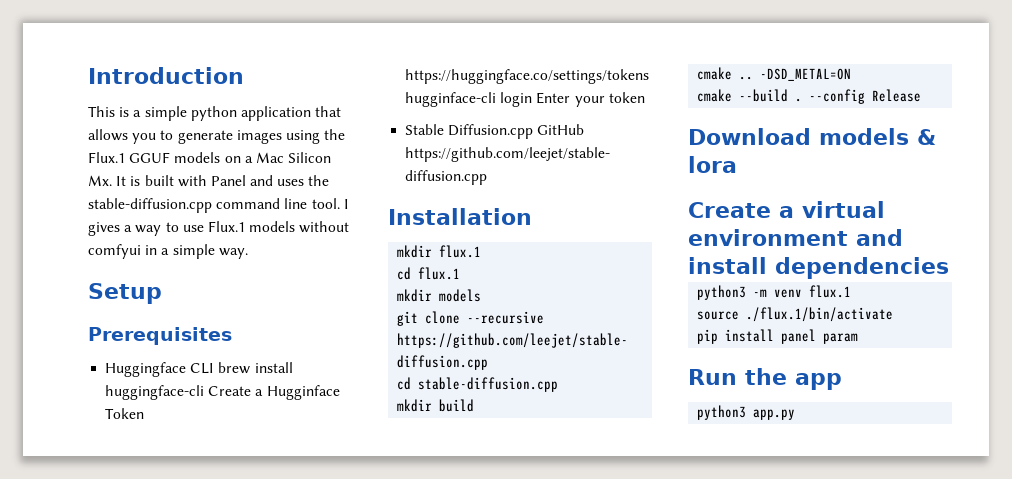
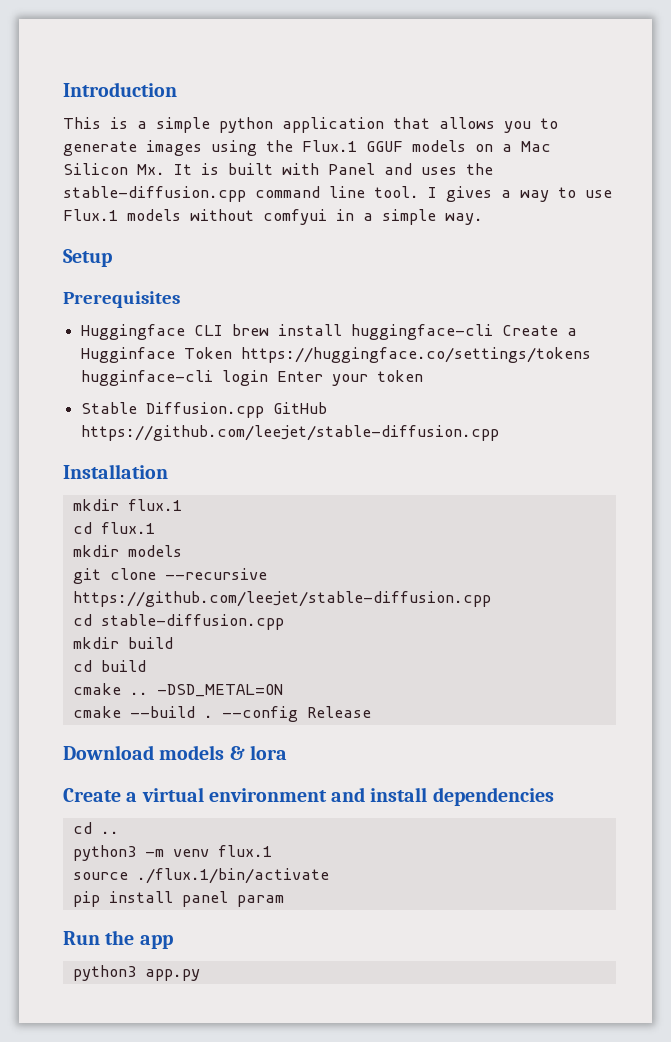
(475, 405) none -> [72,660,146,672] // cd build
(949, 268) none -> [72,822,119,834] // cd ..

